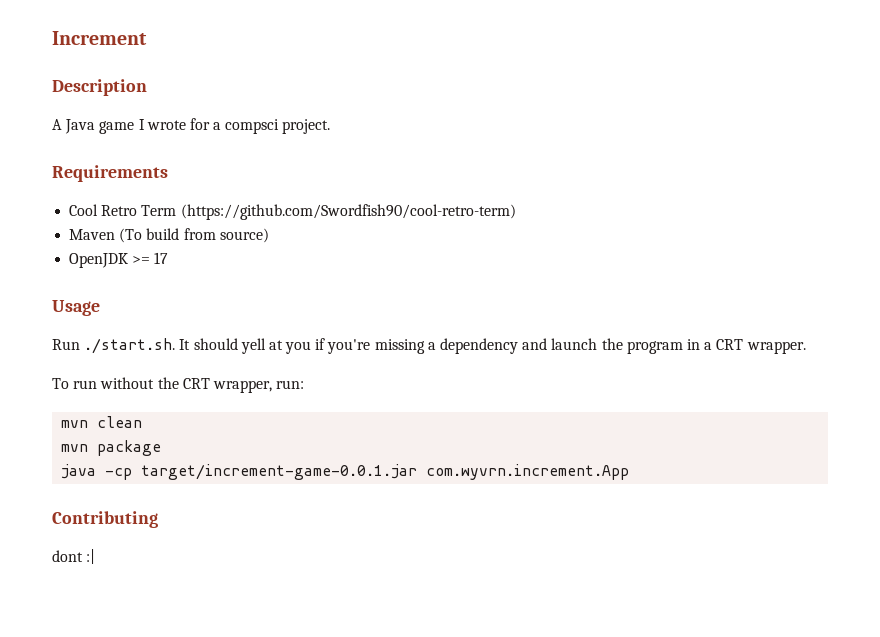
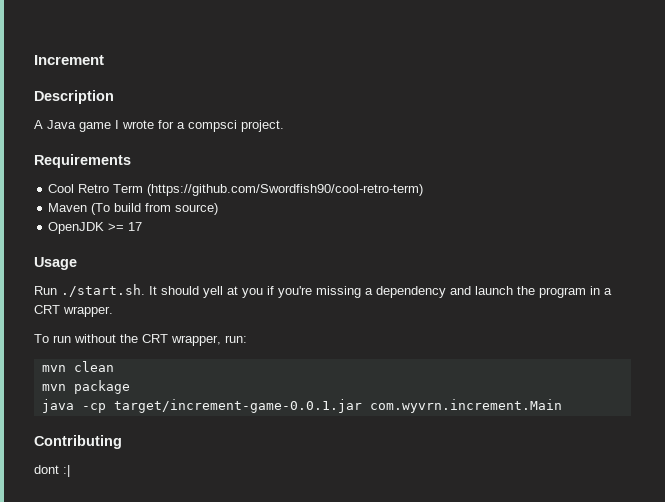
[426,464,630,480] com.wyvrn.increment.App -> [369,399,562,413] com.wyvrn.increment.Main

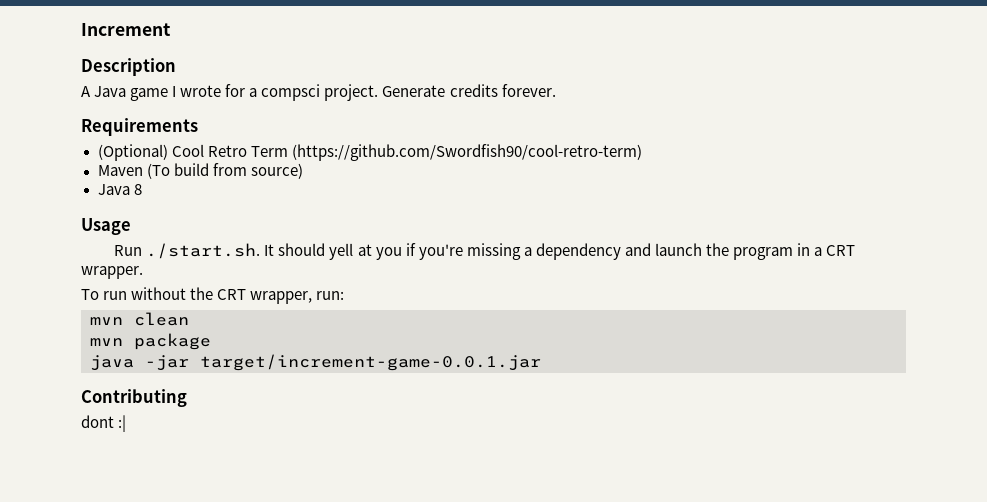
(284, 126) none -> [382,84,556,97] Generate credits forever.
(131, 161) none -> [97,144,168,161] (Optional)
[48,222,143,234] OpenJDK >= 17 -> [97,184,142,195] Java 8
[81,403,106,413] -cp -> [145,355,189,371] -jar
[369,399,562,413] com.wyvrn.increment.Main -> (541, 362) none

